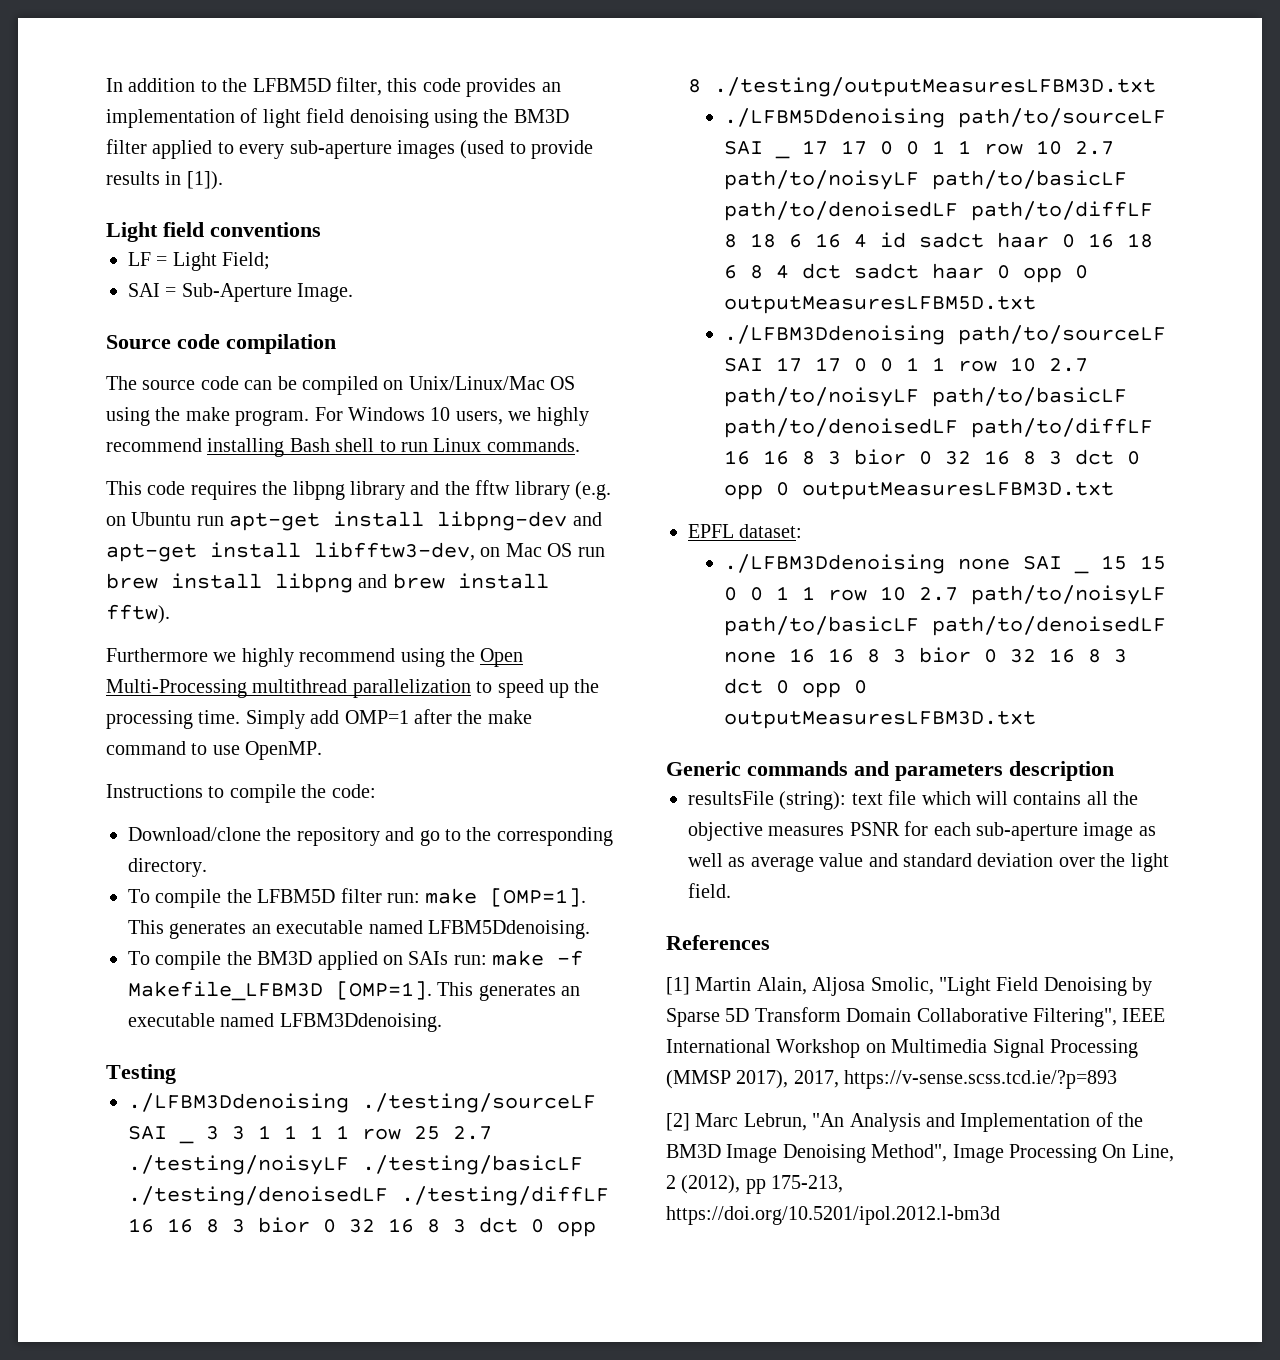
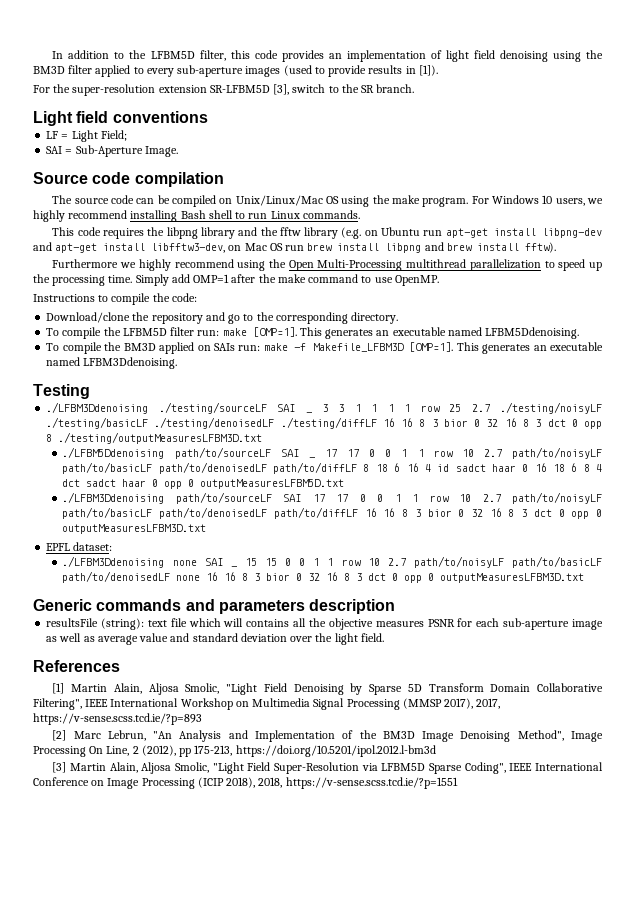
(223, 180) none -> [33,84,415,96] // For the super-resolution extension SR-LFBM5D [3], switch to the SR branch.
(1000, 1215) none -> [52,762,603,774] [33,777,458,789] // [3] Martin Alain, Aljosa Smolic, "Light Field Super-Resolution via LFBM5D Sparse Coding", IEEE International Conference on Image Processing (ICIP 2018), 2018, https://v-sense.scss.tcd.ie/?p=1551

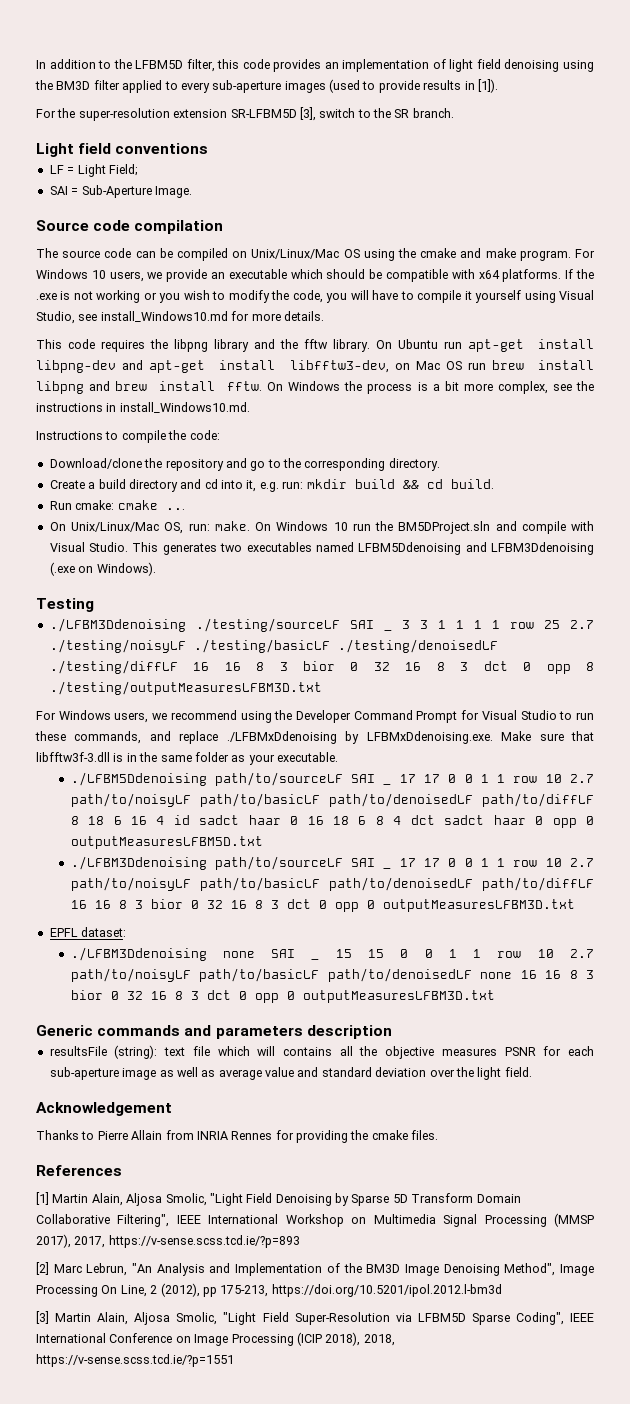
(390, 199) none -> [420,248,482,258] cmake and
[33,210,360,222] highly recommend installing Bash shell to run Linux commands. -> [166,269,594,282] [36,290,594,303] [36,311,324,324] provide an executable which should be compatible with x64 platforms. If the .exe is not working or you wish to modify the code, you will have to compile it yourself using Visual Studio, see install_Windows10.md for more details.
[304,227,378,239] library (e.g. on -> [332,339,392,352] library. On
[524,242,556,253] [52,259,603,271] [33,274,439,286] fftw). // Furthermore we highly recommend using the Open Multi-Processing multithread parallelization to speed up the processing time. Simply add OMP=1 after the make command to use OpenMP. -> [227,381,594,394] [36,402,250,413] fftw. On Windows the process is a bit more complex, see the instructions in install_Windows10.md.
[46,327,580,339] [46,342,603,354] [46,357,178,369] To compile the LFBM5D filter run: make [OMP=1]. This generates an executable named LFBM5Ddenoising. // To compile the BM3D applied on SAIs run: make -f Makefile_LFBM3D [OMP=1]. This generates an executable named LFBM3Ddenoising. -> [49,479,494,492] [49,500,185,510] [49,521,594,534] [49,542,594,555] [49,562,156,576] Create a build directory and cd into it, e.g. run: mkdir build && cd build. // Run cmake: cmake ... // On Unix/Linux/Mac OS, run: make. On Windows 10 run the BM5DProject.sln and compile with Visual Studio. This generates two executables named LFBM5Ddenoising and LFBM3Ddenoising (.exe on Windows).
(263, 438) none -> [36,710,594,723] [35,731,595,744] [36,752,338,765] // For Windows users, we recommend using the Developer Command Prompt for Visual Studio to run these commands, and replace ./LFBMxDdenoising by LFBMxDdenoising.exe. Make sure that libfftw3f-3.dll is in the same folder as your executable.
(302, 498) none -> [383,867,392,869] _
(384, 637) none -> [36,1102,172,1116] [36,1130,439,1143] // Acknowledgement // Thanks to Pierre Allain from INRIA Rennes for providing the cmake files.

